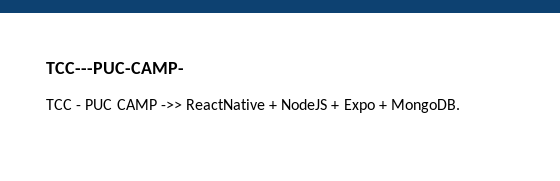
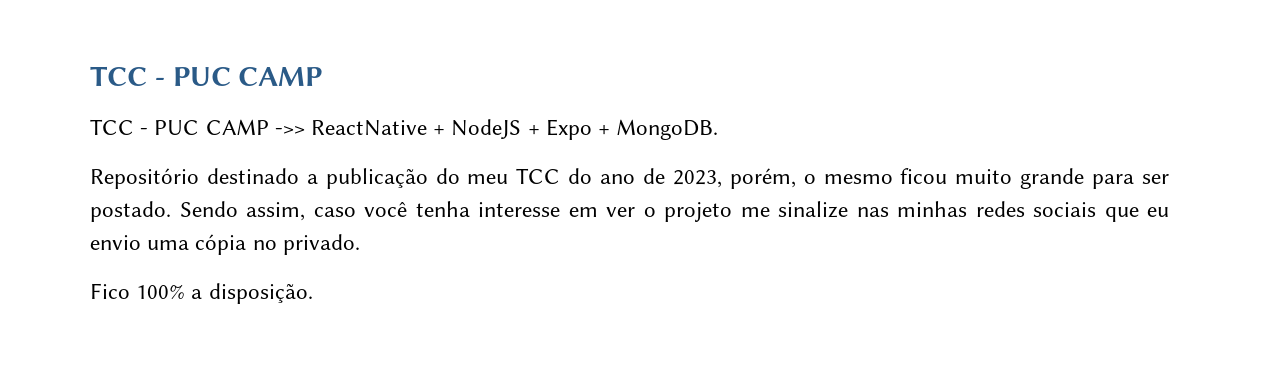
[46,62,184,74] TCC---PUC-CAMP- -> [90,66,323,86] TCC - PUC CAMP
(461, 106) none -> [90,168,1170,189] [90,201,1169,222] [90,234,360,255] [90,283,313,304] // Repositório destinado a publicação do meu TCC do ano de 2023, porém, o mesmo ficou muito grande para ser postado. Sendo assim, caso você tenha interesse em ver o projeto me sinalize nas minhas redes sociais que eu envio uma cópia no privado. // Fico 100% a disposição.

